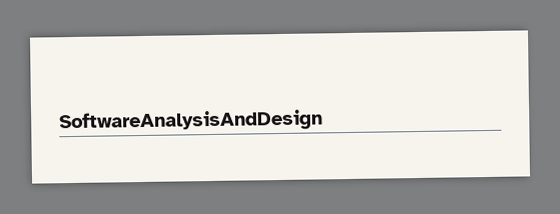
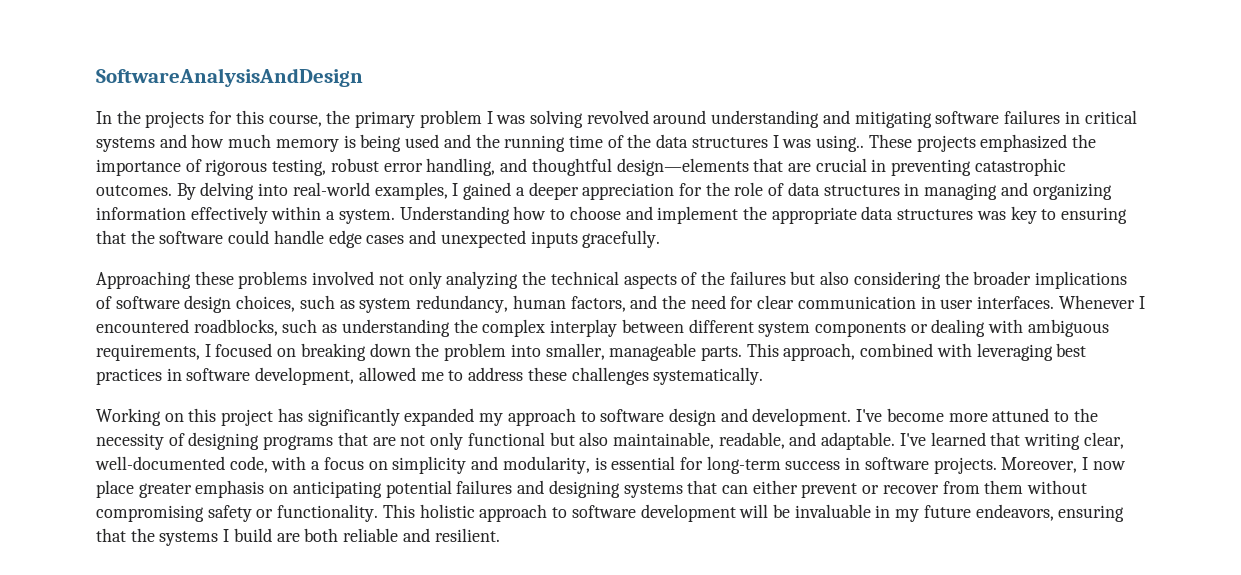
(323, 121) none -> [96,110,1137,128] [96,134,1096,152] [96,158,1066,176] [96,182,1112,200] [96,206,1128,224] [96,230,661,248] [96,271,1128,289] [96,295,1145,313] [96,319,1109,337] [96,343,1087,361] [96,367,764,385] [96,408,1098,426] [96,432,1124,450] [95,456,1126,474] [96,480,1088,498] [96,504,1125,522] [96,528,500,546] // In the projects for this course, the primary problem I was solving revolved around understanding and mitigating software failures in critical systems and how much memory is being used and the running time of the data structures I was using.. These projects emphasized the importance of rigorous testing, robust error handling, and thoughtful design—elements that are crucial in preventing catastrophic outcomes. By delving into real-world examples, I gained a deeper appreciation for the role of data structures in managing and organizing information effectively within a system. Understanding how to choose and implement the appropriate data structures was key to ensuring that the software could handle edge cases and unexpected inputs gracefully. // Approaching these problems involved not only analyzing the technical aspects of the failures but also considering the broader implications of software design choices, such as system redundancy, human factors, and the need for clear communication in user interfaces. Whenever I encountered roadblocks, such as understanding the complex interplay between different system components or dealing with ambiguous requirements, I focused on breaking down the problem into smaller, manageable parts. This approach, combined with leveraging best practices in software development, allowed me to address these challenges systematically. // Working on this project has significantly expanded my approach to software design and development. I've become more attuned to the necessity of designing programs that are not only functional but also maintainable, readable, and adaptable. I've learned that writing clear, well-documented code, with a focus on simplicity and modularity, is essential for long-term success in software projects. Moreover, I now place greater emphasis on anticipating potential failures and designing systems that can either prevent or recover from them without compromising safety or functionality. This holistic approach to software development will be invaluable in my future endeavors, ensuring that the systems I build are both reliable and resilient.

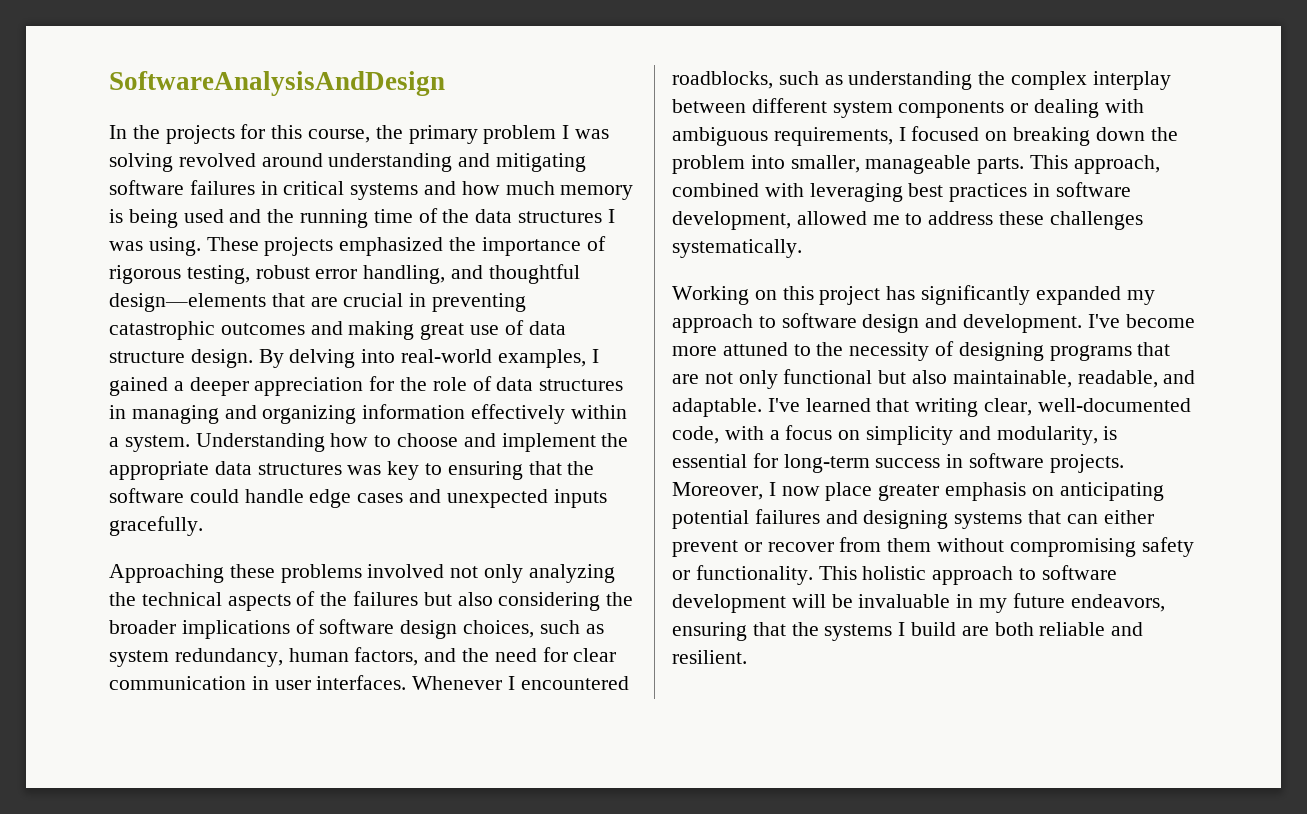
[816,135,865,152] using.. -> [148,237,201,256] using.
[96,185,172,196] outcomes. -> [220,320,566,340] [109,349,253,368] outcomes and making great use of data structure design.

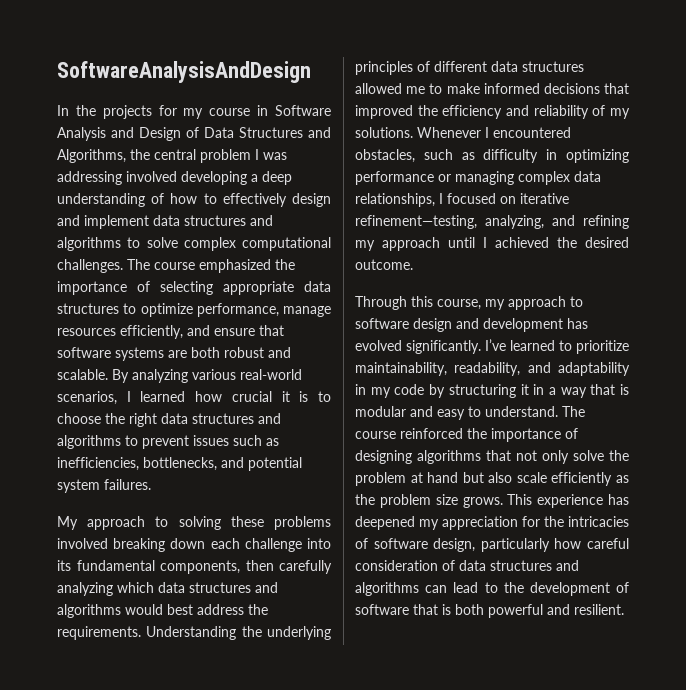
[271,125,610,144] [109,153,587,172] [109,180,634,200] [109,208,615,228] [109,236,606,256] [109,264,580,284] [109,293,527,312] [109,320,566,340] [109,349,599,368] [109,376,624,396] [109,404,627,424] [109,433,629,452] [109,461,595,480] [109,488,607,508] [109,516,203,536] [109,564,615,583] [109,591,634,611] [109,619,604,639] [109,647,617,667] [109,675,407,690] this course, the primary problem I was solving revolved around understanding and mitigating software failures in critical systems and how much memory is being used and the running time of the data structures I was using. These projects emphasized the importance of rigorous testing, robust error handling, and thoughtful design—elements that are crucial in preventing catastrophic outcomes and making great use of data structure design. By delving into real-world examples, I gained a deeper appreciation for the role of data structures in managing and organizing information effectively within a system. Understanding how to choose and implement the appropriate data structures was key to ensuring that the software could handle edge cases and unexpected inputs gracefully. // Approaching these problems involved not only analyzing the technical aspects of the failures but also considering the broader implications of software design choices, such as system redundancy, human factors, and the need for clear communication in user interfaces. -> [183,105,331,119] [57,127,331,141] [57,149,287,163] [57,171,292,185] [57,193,331,207] [57,215,273,229] [57,237,331,251] [57,259,295,273] [57,281,331,295] [57,303,331,317] [57,325,284,339] [57,347,291,361] [57,369,302,383] [57,391,332,405] [57,413,281,427] [57,435,279,449] [57,457,302,471] [57,479,151,493] [57,516,331,530] [57,538,331,552] [57,560,332,574] [57,582,278,596] [57,604,268,618] [57,626,331,640] [355,61,584,75] [355,83,629,94] [355,105,630,119] [355,127,413,138] my course in Software Analysis and Design of Data Structures and Algorithms, the central problem I was addressing involved developing a deep understanding of how to effectively design and implement data structures and algorithms to solve complex computational challenges. The course emphasized the importance of selecting appropriate data structures to optimize performance, manage resources efficiently, and ensure that software systems are both robust and scalable. By analyzing various real-world scenarios, I learned how crucial it is to choose the right data structures and algorithms to prevent issues such as inefficiencies, bottlenecks, and potential system failures. // My approach to solving these problems involved breaking down each challenge into its fundamental components, then carefully analyzing which data structures and algorithms would best address the requirements. Understanding the underlying principles of different data structures allowed me to make informed decisions that improved the efficiency and reliability of my solutions.
[672,71,1171,90] [672,98,1144,118] [672,126,1178,146] [672,155,1160,174] [672,182,1131,202] [672,211,1143,230] [672,239,802,258] [672,285,1121,305] roadblocks, such as understanding the complex interplay between different system components or dealing with ambiguous requirements, I focused on breaking down the problem into smaller, manageable parts. This approach, combined with leveraging best practices in software development, allowed me to address these challenges systematically. // Working on this project has significantly expanded -> [355,149,629,163] [355,171,601,185] [355,193,569,207] [355,215,629,229] [355,237,629,251] [355,259,413,270] [355,296,481,310] obstacles, such as difficulty in optimizing performance or managing complex data relationships, I focused on iterative refinement—testing, analyzing, and refining my approach until I achieved the desired outcome. // Through this course,
[963,314,1195,333] [672,341,1171,361] [672,369,1196,389] [672,398,1191,417] [672,425,1118,445] [672,453,1124,473] [672,482,1164,501] [672,509,1154,529] [672,537,1194,557] [672,565,1117,585] [672,593,1165,613] [672,622,1106,641] development. I've become more attuned to the necessity of designing programs that are not only functional but also maintainable, readable, and adaptable. I've learned that writing clear, well-documented code, with a focus on simplicity and modularity, is essential for long-term success in software projects. Moreover, I now place greater emphasis on anticipating potential failures and designing systems that can either prevent or recover from them without compromising safety or functionality. This holistic approach to software development will be invaluable in my future endeavors, ensuring that the systems I build are both reliable -> [483,318,588,332] [355,339,629,354] [355,362,630,376] [355,384,629,398] [355,406,585,420] [355,428,578,442] [355,450,629,464] [355,472,629,486] [355,494,629,508] [355,516,629,530] [355,538,629,552] [355,560,579,571] [355,582,629,596] [355,604,543,618] development has evolved significantly. I’ve learned to prioritize maintainability, readability, and adaptability in my code by structuring it in a way that is modular and easy to understand. The course reinforced the importance of designing algorithms that not only solve the problem at hand but also scale efficiently as the problem size grows. This experience has deepened my appreciation for the intricacies of software design, particularly how careful consideration of data structures and algorithms can lead to the development of software that is both powerful

